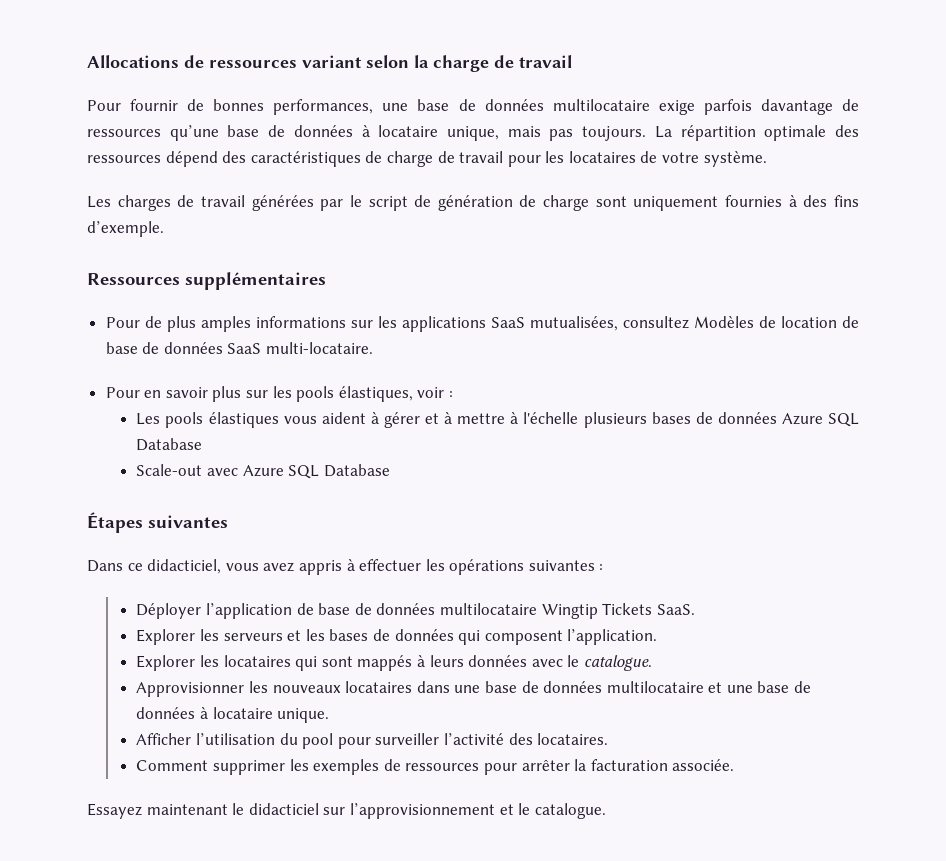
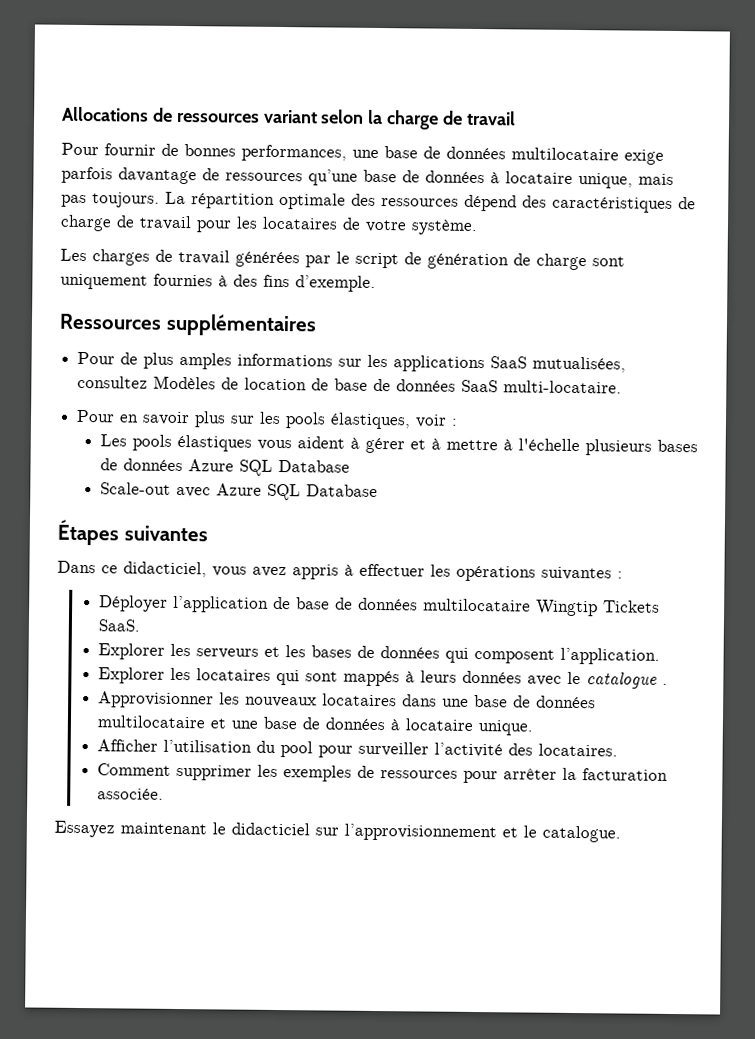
[583,655,652,671] catalogue. -> [585,672,668,689] catalogue .

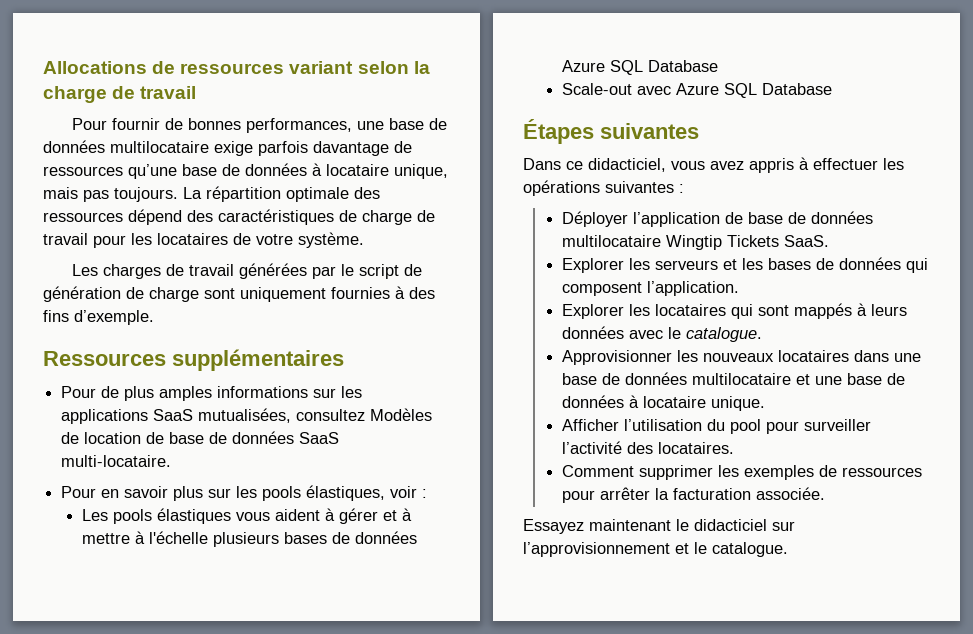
[585,672,668,689] catalogue . -> [686,327,763,342] catalogue.

